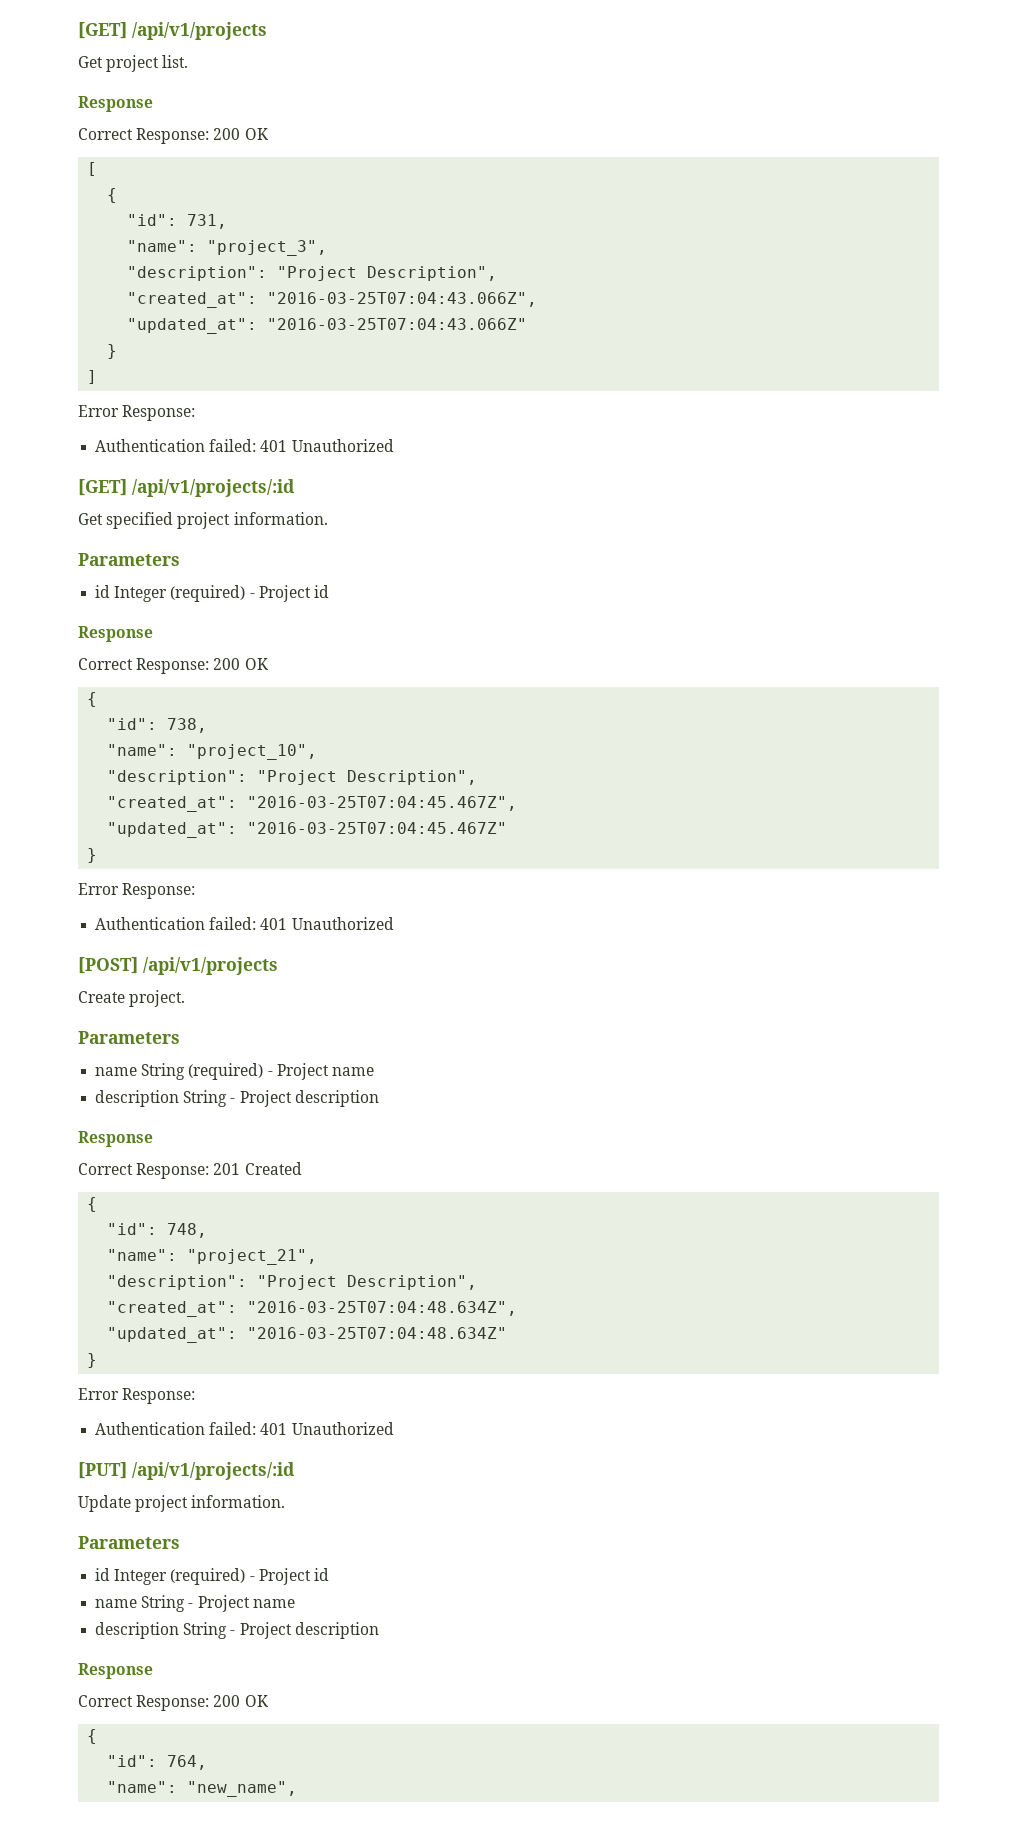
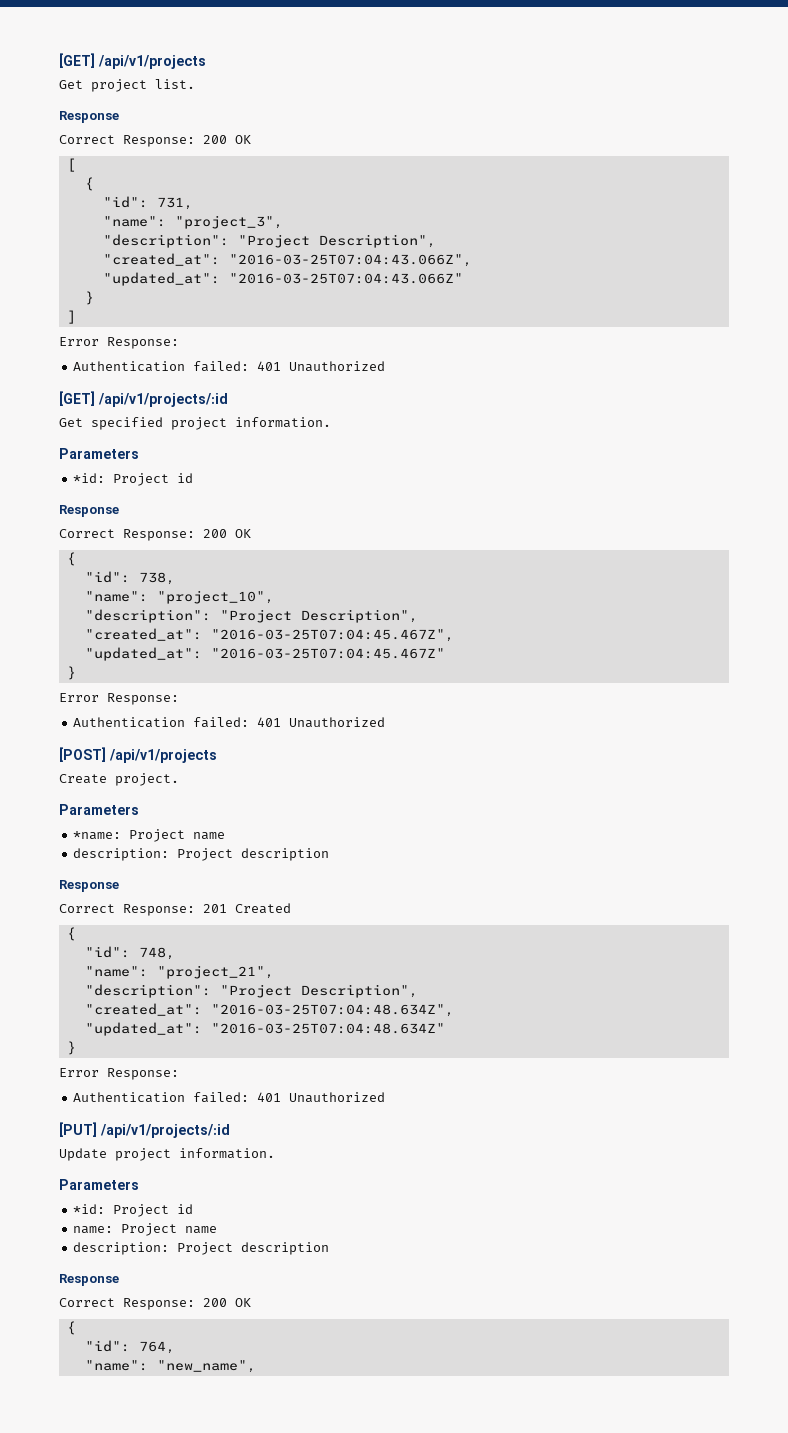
[95,585,255,602] id Integer (required) - -> [73,473,106,483] *id:
[95,1063,374,1080] [95,1090,236,1107] name String (required) - Project name // description String - -> [73,829,226,842] [73,848,170,861] *name: Project name // description:
[95,1568,329,1585] [95,1595,295,1612] [95,1622,236,1639] id Integer (required) - Project id // name String - Project name // description String - -> [73,1204,194,1217] [73,1223,218,1236] [73,1242,170,1255] *id: Project id // name: Project name // description:

